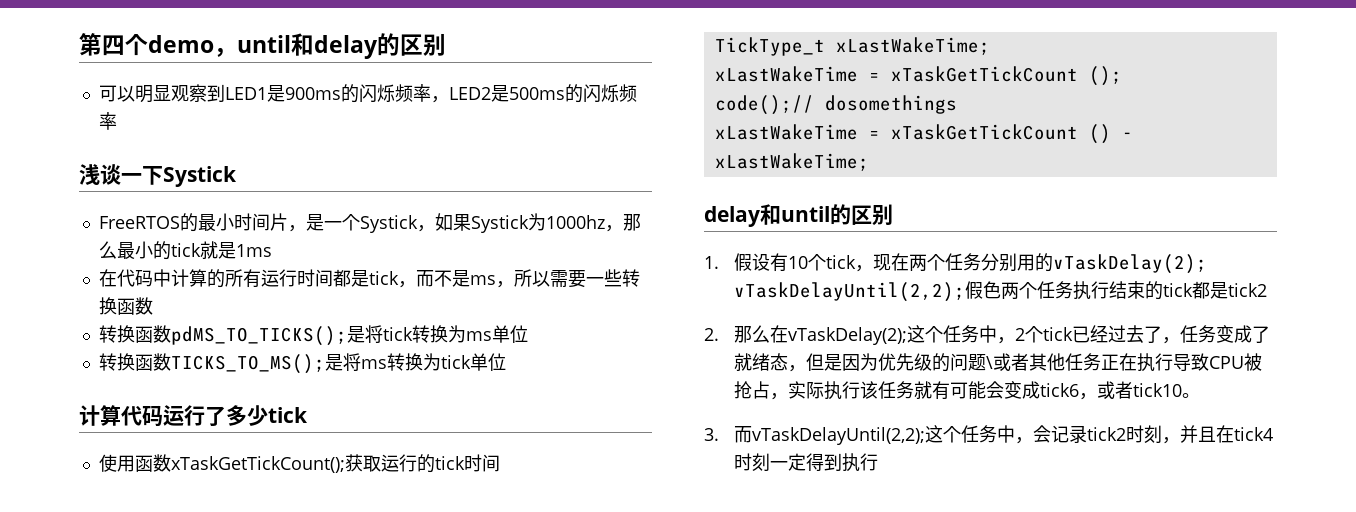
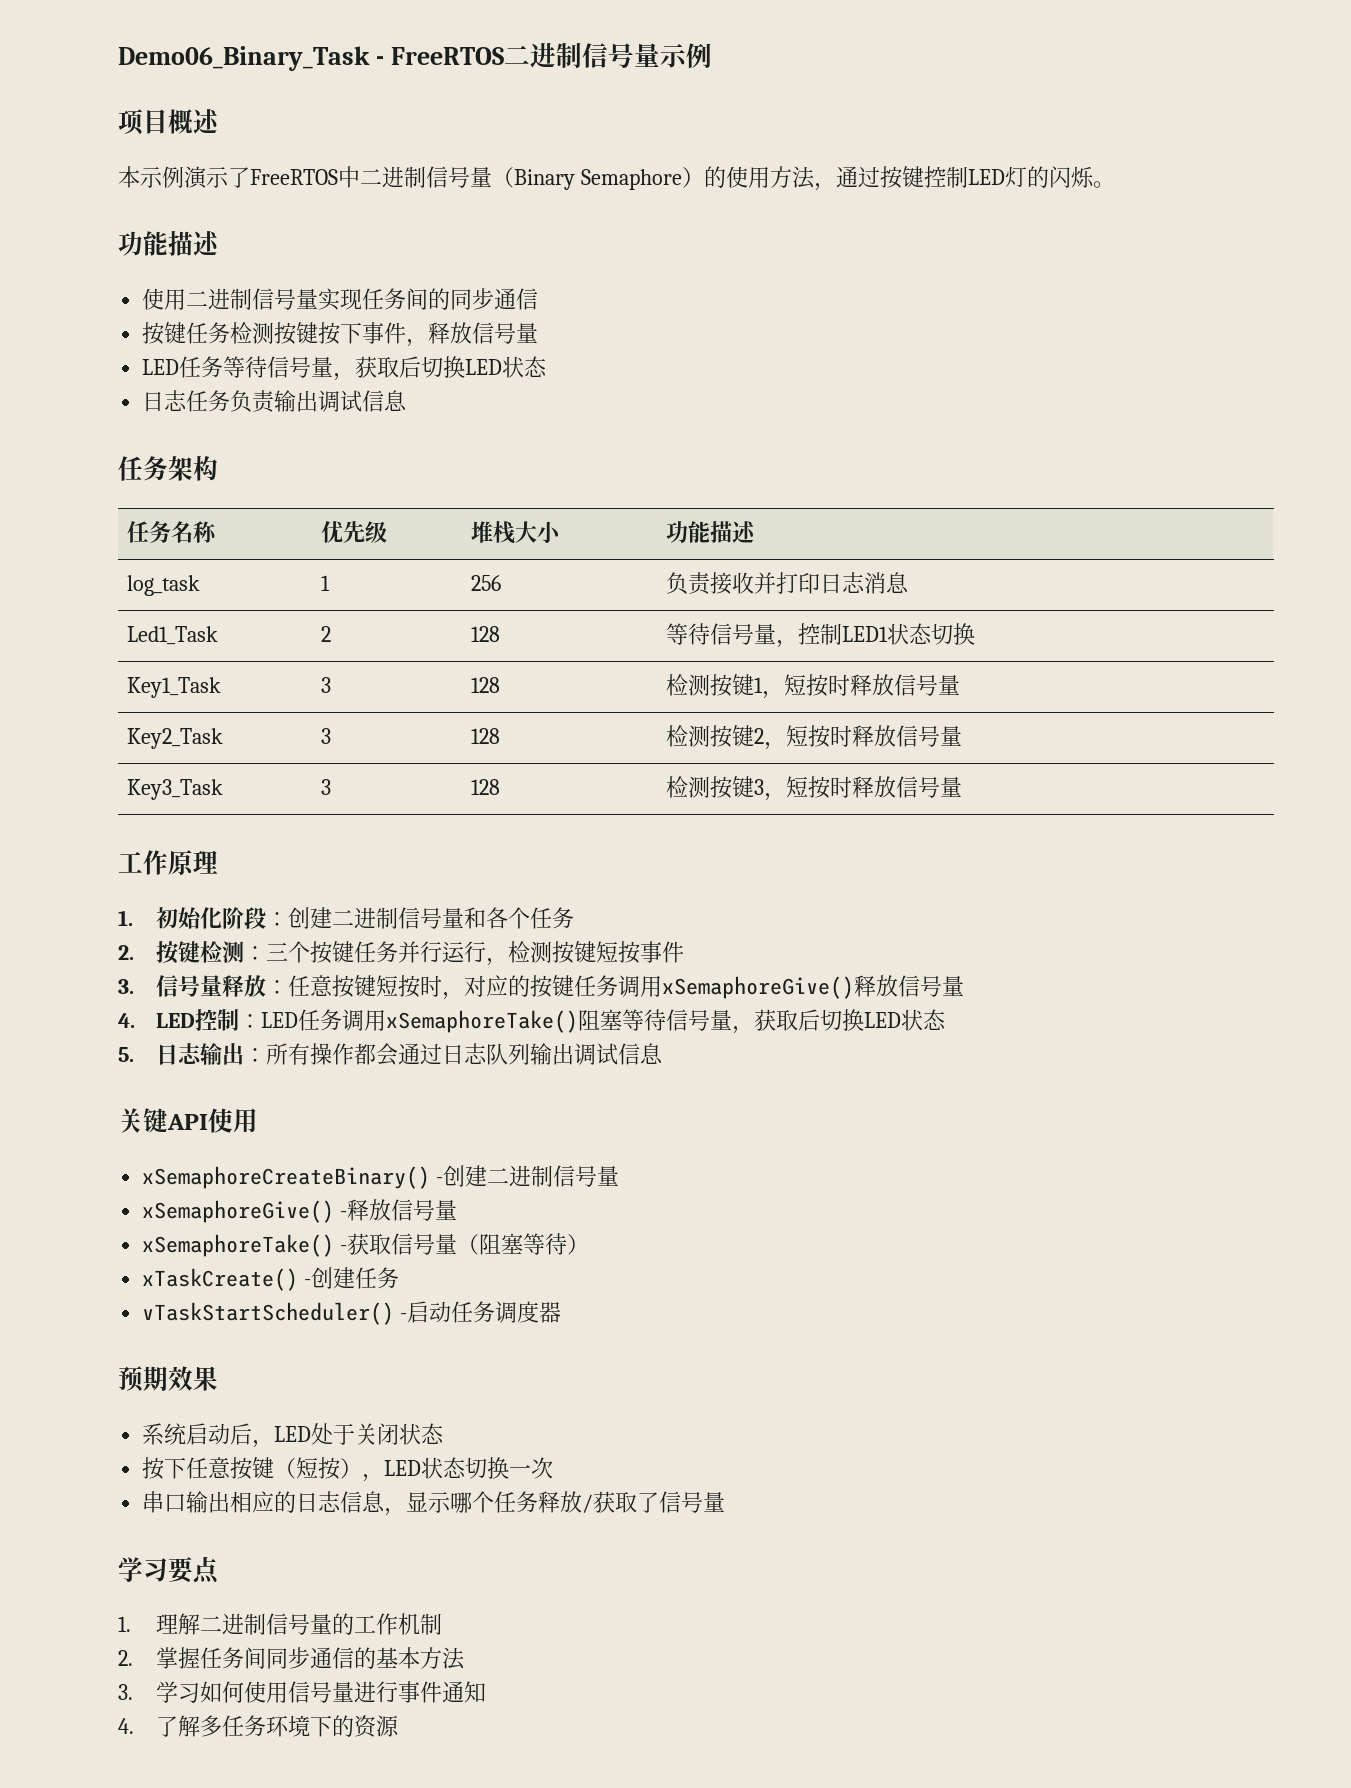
[79,33,446,59] [98,84,637,103] [98,112,117,130] [79,164,237,187] [98,213,641,233] [98,241,272,260] [98,269,640,288] [98,297,153,315] [98,325,528,346] [98,353,506,374] [79,405,308,427] [98,454,500,473] [714,37,990,56] [714,66,1122,86] [714,95,957,115] [714,124,1133,144] [714,153,869,171] [704,204,893,227] [704,253,1208,274] [734,281,1268,302] [704,325,1271,345] [734,353,1263,372] [734,381,1201,400] [704,425,1274,445] [734,453,879,472] 第四个demo，until和delay的区别 // 可以明显观察到LED1是900ms的闪烁频率，LED2是500ms的闪烁频率 // 浅谈一下Systick // FreeRTOS的最小时间片，是一个Systick，如果Systick为1000hz，那么最小的tick就是1ms // 在代码中计算的所有运行时间都是tick，而不是ms，所以需要一些转换函数 // 转换函数pdMS_TO_TICKS();是将tick转换为ms单位 // 转换函数TICKS_TO_MS();是将ms转换为tick单位 // 计算代码运行了多少tick // 使用函数xTaskGetTickCount();获取运行的tick时间 // TickType_t xLastWakeTime; // xLastWakeTime = xTaskGetTickCount (); // code();// dosomethings // xLastWakeTime = xTaskGetTickCount () - xLastWakeTime; // delay和until的区别 // 1.假设有10个tick，现在两个任务分别用的vTaskDelay(2); vTaskDelayUntil(2,2);假色两个任务执行结束的tick都是tick2 // 2.那么在vTaskDelay(2);这个任务中，2个tick已经过去了，任务变成了就绪态，但是因为优先级的问题\或者其他任务正在执行导致CPU被抢占，实际执行该任务就有可能会变成tick6，或者tick10。 // 3.而vTaskDelayUntil(2,2);这个任务中，会记录tick2时刻，并且在tick4时刻一定得到执行 -> [118,43,712,71] [118,109,220,135] [118,166,1115,191] [118,231,220,256] [142,288,539,311] [142,322,539,347] [142,356,548,381] [142,390,408,413] [118,455,218,481] [127,521,218,543] [321,521,388,543] [471,521,562,544] [666,521,757,543] [127,575,201,596] [321,575,331,591] [471,575,502,591] [666,572,910,595] [127,626,219,645] [321,626,332,642] [471,626,501,642] [666,623,976,648] [127,677,222,698] [321,677,332,693] [471,677,501,693] [666,674,961,699] [127,728,224,749] [321,728,332,744] [471,728,501,744] [666,725,963,750] [127,779,224,800] [321,779,332,795] [471,779,501,795] [666,776,963,801] [118,850,218,875] [118,907,575,929] [118,941,685,966] [118,975,965,1000] [118,1009,947,1034] [118,1043,664,1066] [118,1108,258,1133] [142,1165,620,1189] [142,1199,458,1223] [142,1233,590,1257] [142,1267,400,1291] [142,1301,562,1325] [118,1366,218,1392] [142,1423,445,1448] [142,1457,554,1482] [142,1491,726,1516] [118,1556,219,1584] [118,1613,443,1635] [118,1647,466,1670] [118,1681,487,1703] [118,1715,400,1738] Demo06_Binary_Task - FreeRTOS二进制信号量示例 // 项目概述 // 本示例演示了FreeRTOS中二进制信号量（Binary Semaphore）的使用方法，通过按键控制LED灯的闪烁。 // 功能描述 // 使用二进制信号量实现任务间的同步通信 // 按键任务检测按键按下事件，释放信号量 // LED任务等待信号量，获取后切换LED状态 // 日志任务负责输出调试信息 // 任务架构 // 任务名称 | 优先级 | 堆栈大小 | 功能描述 // log_task | 1 | 256 | 负责接收并打印日志消息 // Led1_Task | 2 | 128 | 等待信号量，控制LED1状态切换 // Key1_Task | 3 | 128 | 检测按键1，短按时释放信号量 // Key2_Task | 3 | 128 | 检测按键2，短按时释放信号量 // Key3_Task | 3 | 128 | 检测按键3，短按时释放信号量 // 工作原理 // 1.初始化阶段：创建二进制信号量和各个任务 // 2.按键检测：三个按键任务并行运行，检测按键短按事件 // 3.信号量释放：任意按键短按时，对应的按键任务调用xSemaphoreGive()释放信号量 // 4. LED控制：LED任务调用xSemaphoreTake()阻塞等待信号量，获取后切换LED状态 // 5.日志输出：所有操作都会通过日志队列输出调试信息 // 关键API使用 // xSemaphoreCreateBinary() -创建二进制信号量 // xSemaphoreGive() -释放信号量 // xSemaphoreTake() -获取信号量（阻塞等待） // xTaskCreate() -创建任务 // vTaskStartScheduler() -启动任务调度器 // 预期效果 // 系统启动后，LED处于关闭状态 // 按下任意按键（短按），LED状态切换一次 // 串口输出相应的日志信息，显示哪个任务释放/获取了信号量 // 学习要点 // 1.理解二进制信号量的工作机制 // 2.掌握任务间同步通信的基本方法 // 3.学习如何使用信号量进行事件通知 // 4.了解多任务环境下的资源

